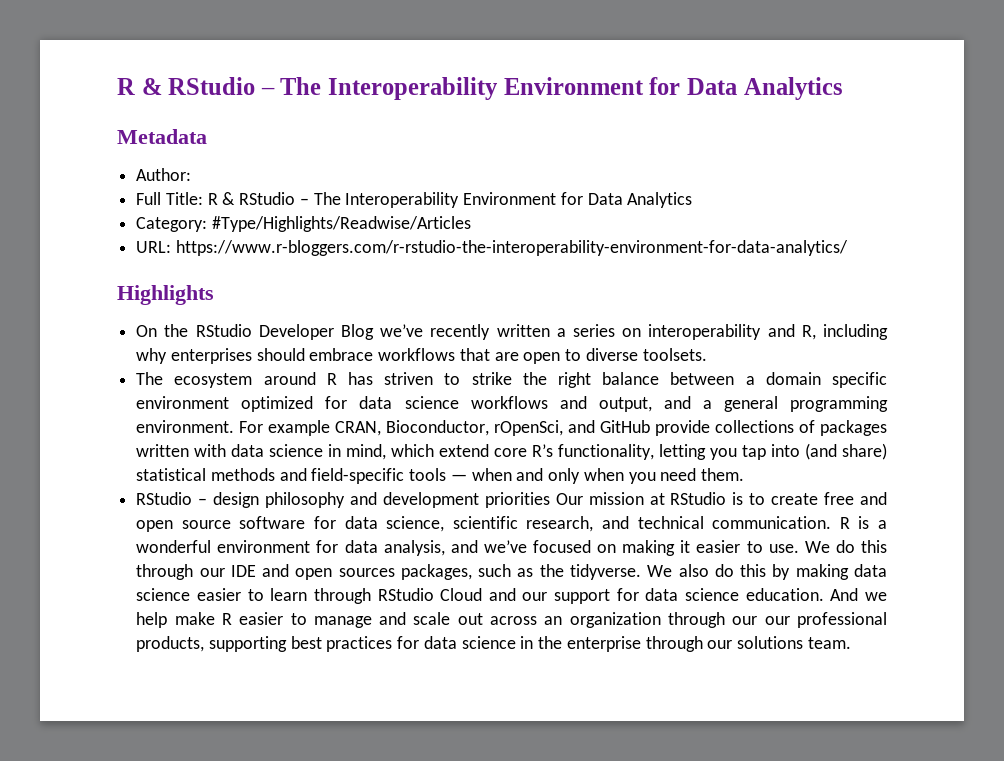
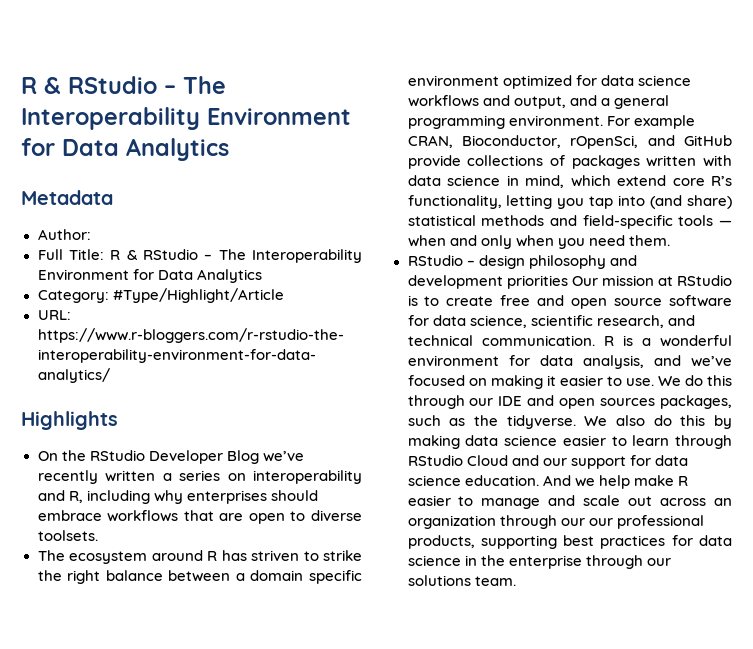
[211,216,471,232] #Type/Highlights/Readwise/Articles -> [112,288,284,303] #Type/Highlight/Article

